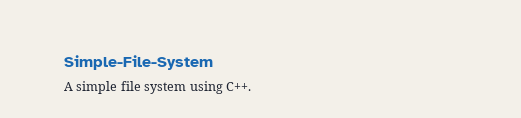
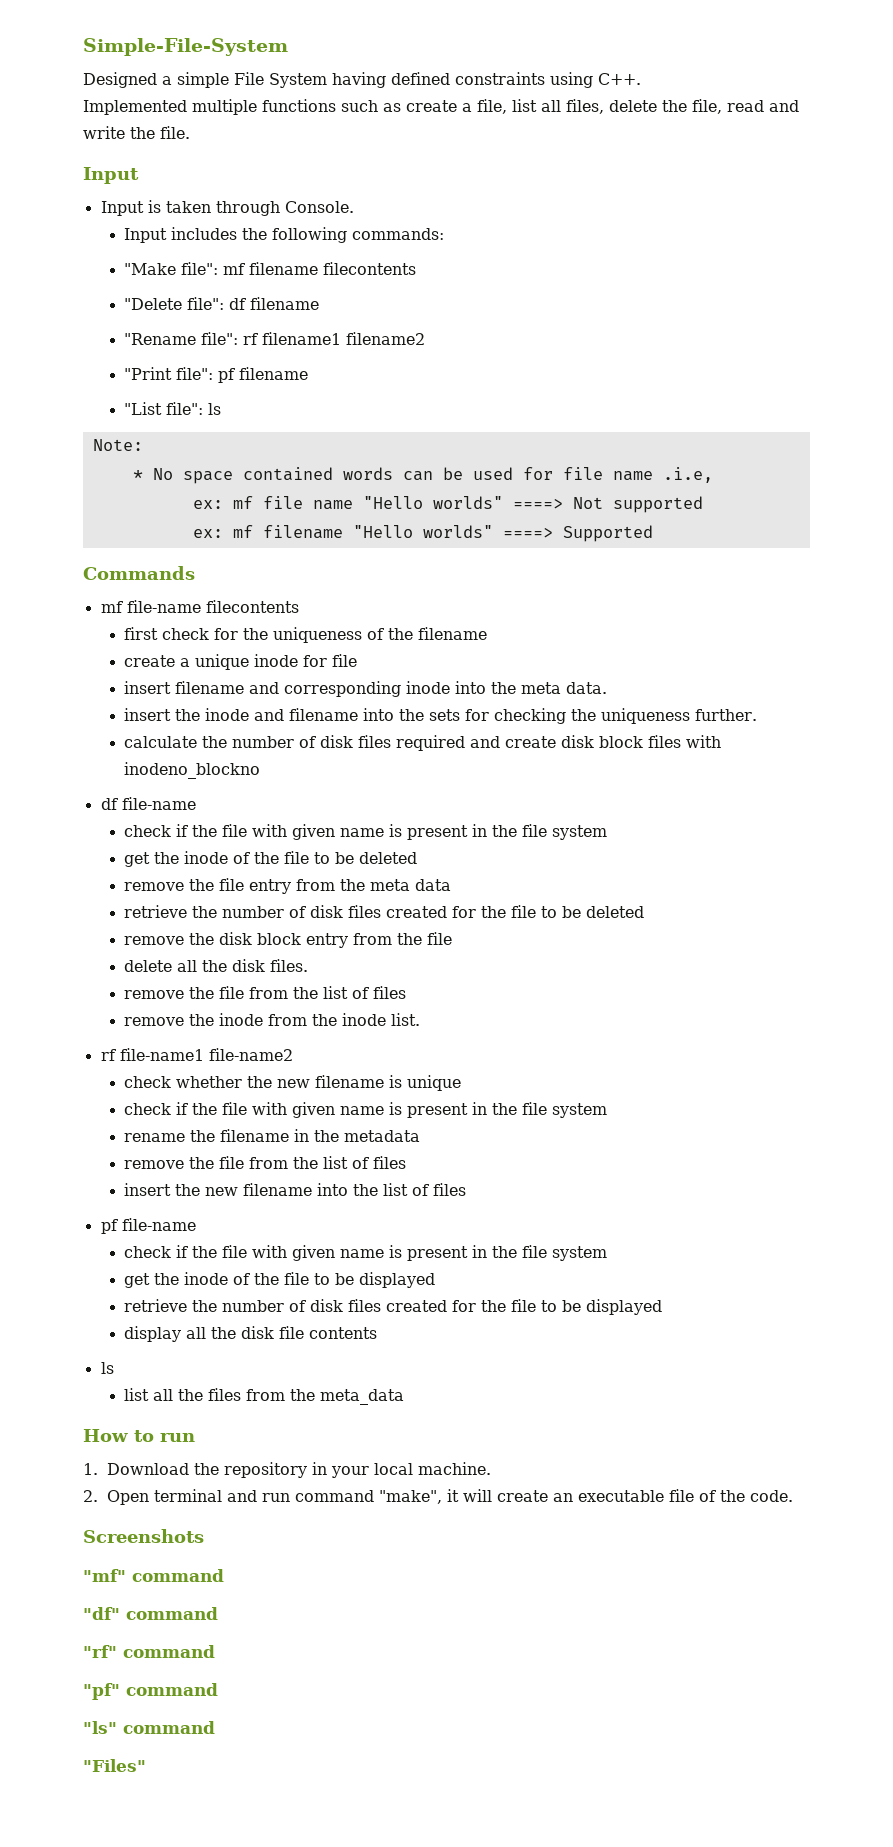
[64,81,251,94] A simple file system using C++. -> [83,72,641,88] [83,99,799,115] [83,126,190,139] [83,167,139,184] [100,200,354,216] [124,227,445,243] [124,262,417,275] [124,297,320,310] [124,332,426,345] [124,367,309,383] [124,402,222,415] [92,439,143,451] [132,467,713,484] [192,496,703,513] [192,525,653,542] [83,566,195,580] [100,600,299,613] [124,627,488,643] [124,654,358,670] [124,681,608,697] [124,708,758,724] [124,735,722,751] [124,762,261,779] [100,797,196,810] [124,824,608,840] [124,851,418,867] [124,878,452,894] [124,905,645,918] [124,932,453,948] [124,959,309,972] [124,986,407,999] [124,1013,421,1026] [100,1048,293,1061] [124,1075,462,1091] [124,1102,608,1118] [124,1129,421,1142] [124,1156,407,1169] [124,1183,467,1196] [100,1218,196,1234] [124,1245,608,1261] [124,1272,436,1288] [124,1299,663,1315] [124,1326,378,1342] [100,1362,114,1374] [124,1388,405,1405] [83,1429,195,1442] [83,1462,491,1478] [83,1489,793,1505] [83,1529,204,1543] [83,1569,224,1582] [83,1607,218,1620] [83,1645,215,1658] [83,1683,218,1700] [83,1721,215,1734] [83,1759,146,1772] Designed a simple File System having defined constraints using C++. // Implemented multiple functions such as create a file, list all files, delete the file, read and write the file. // Input // Input is taken through Console. // Input includes the following commands: // "Make file": mf filename filecontents // "Delete file": df filename // "Rename file": rf filename1 filename2 // "Print file": pf filename // "List file": ls // Note: // * No space contained words can be used for file name .i.e, // ex: mf file name "Hello worlds" ====> Not supported // ex: mf filename "Hello worlds" ====> Supported // Commands // mf file-name filecontents // first check for the uniqueness of the filename // create a unique inode for file // insert filename and corresponding inode into the meta data. // insert the inode and filename into the sets for checking the uniqueness further. // calculate the number of disk files required and create disk block files with inodeno_blockno // df file-name // check if the file with given name is present in the file system // get the inode of the file to be deleted // remove the file entry from the meta data // retrieve the number of disk files created for the file to be deleted // remove the disk block entry from the file // delete all the disk files. // remove the file from the list of files // remove the inode from the inode list. // rf file-name1 file-name2 // check whether the new filename is unique // check if the file with given name is present in the file system // rename the filename in the metadata // remove the file from the list of files // insert the new filename into the list of files // pf file-name // check if the file with given name is present in the file system // get the inode of the file to be displayed // retrieve the number of disk files created for the file to be displayed // display all the disk file contents // ls // list all the files from the meta_data // How to run // 1. Download the repository in your local machine. // 2. Open terminal and run command "make", it will create an executable file of the code. // Screenshots // "mf" command // "df" command // "rf" command // "pf" command // "ls" command // "Files"

